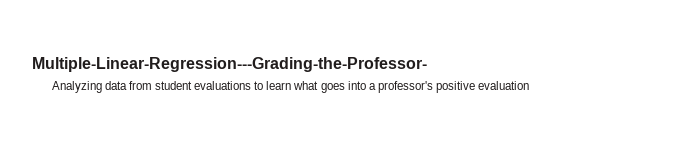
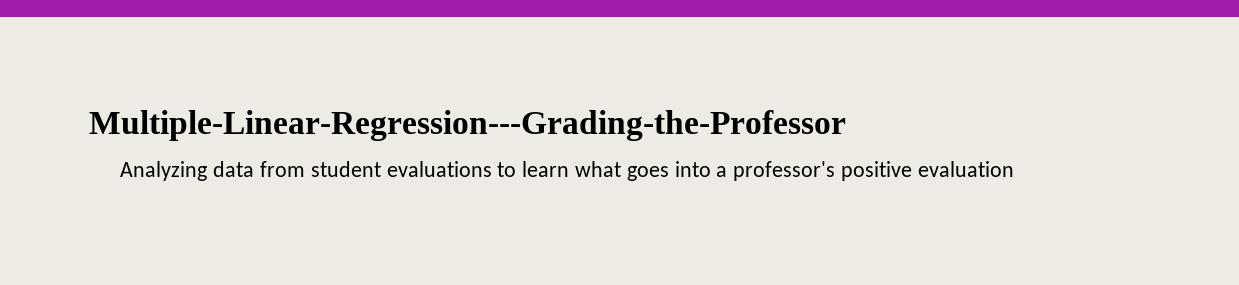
[32,57,427,72] Multiple-Linear-Regression---Grading-the-Professor- -> [89,110,846,141] Multiple-Linear-Regression---Grading-the-Professor

